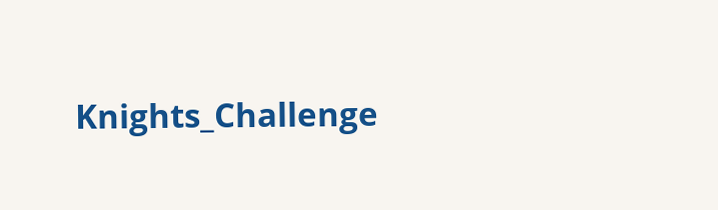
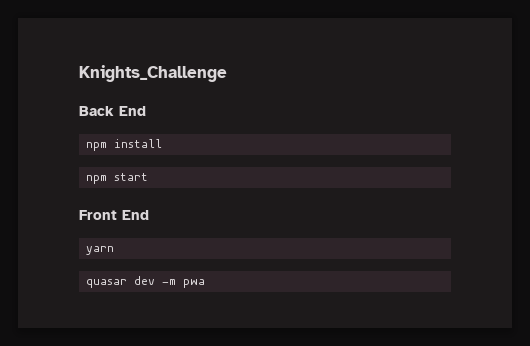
(379, 118) none -> [79,106,146,116] [86,139,163,151] [86,173,149,184] [79,210,149,220] [86,246,115,255] [86,276,206,288] // Back End // npm install // npm start // Front End // yarn // quasar dev -m pwa

